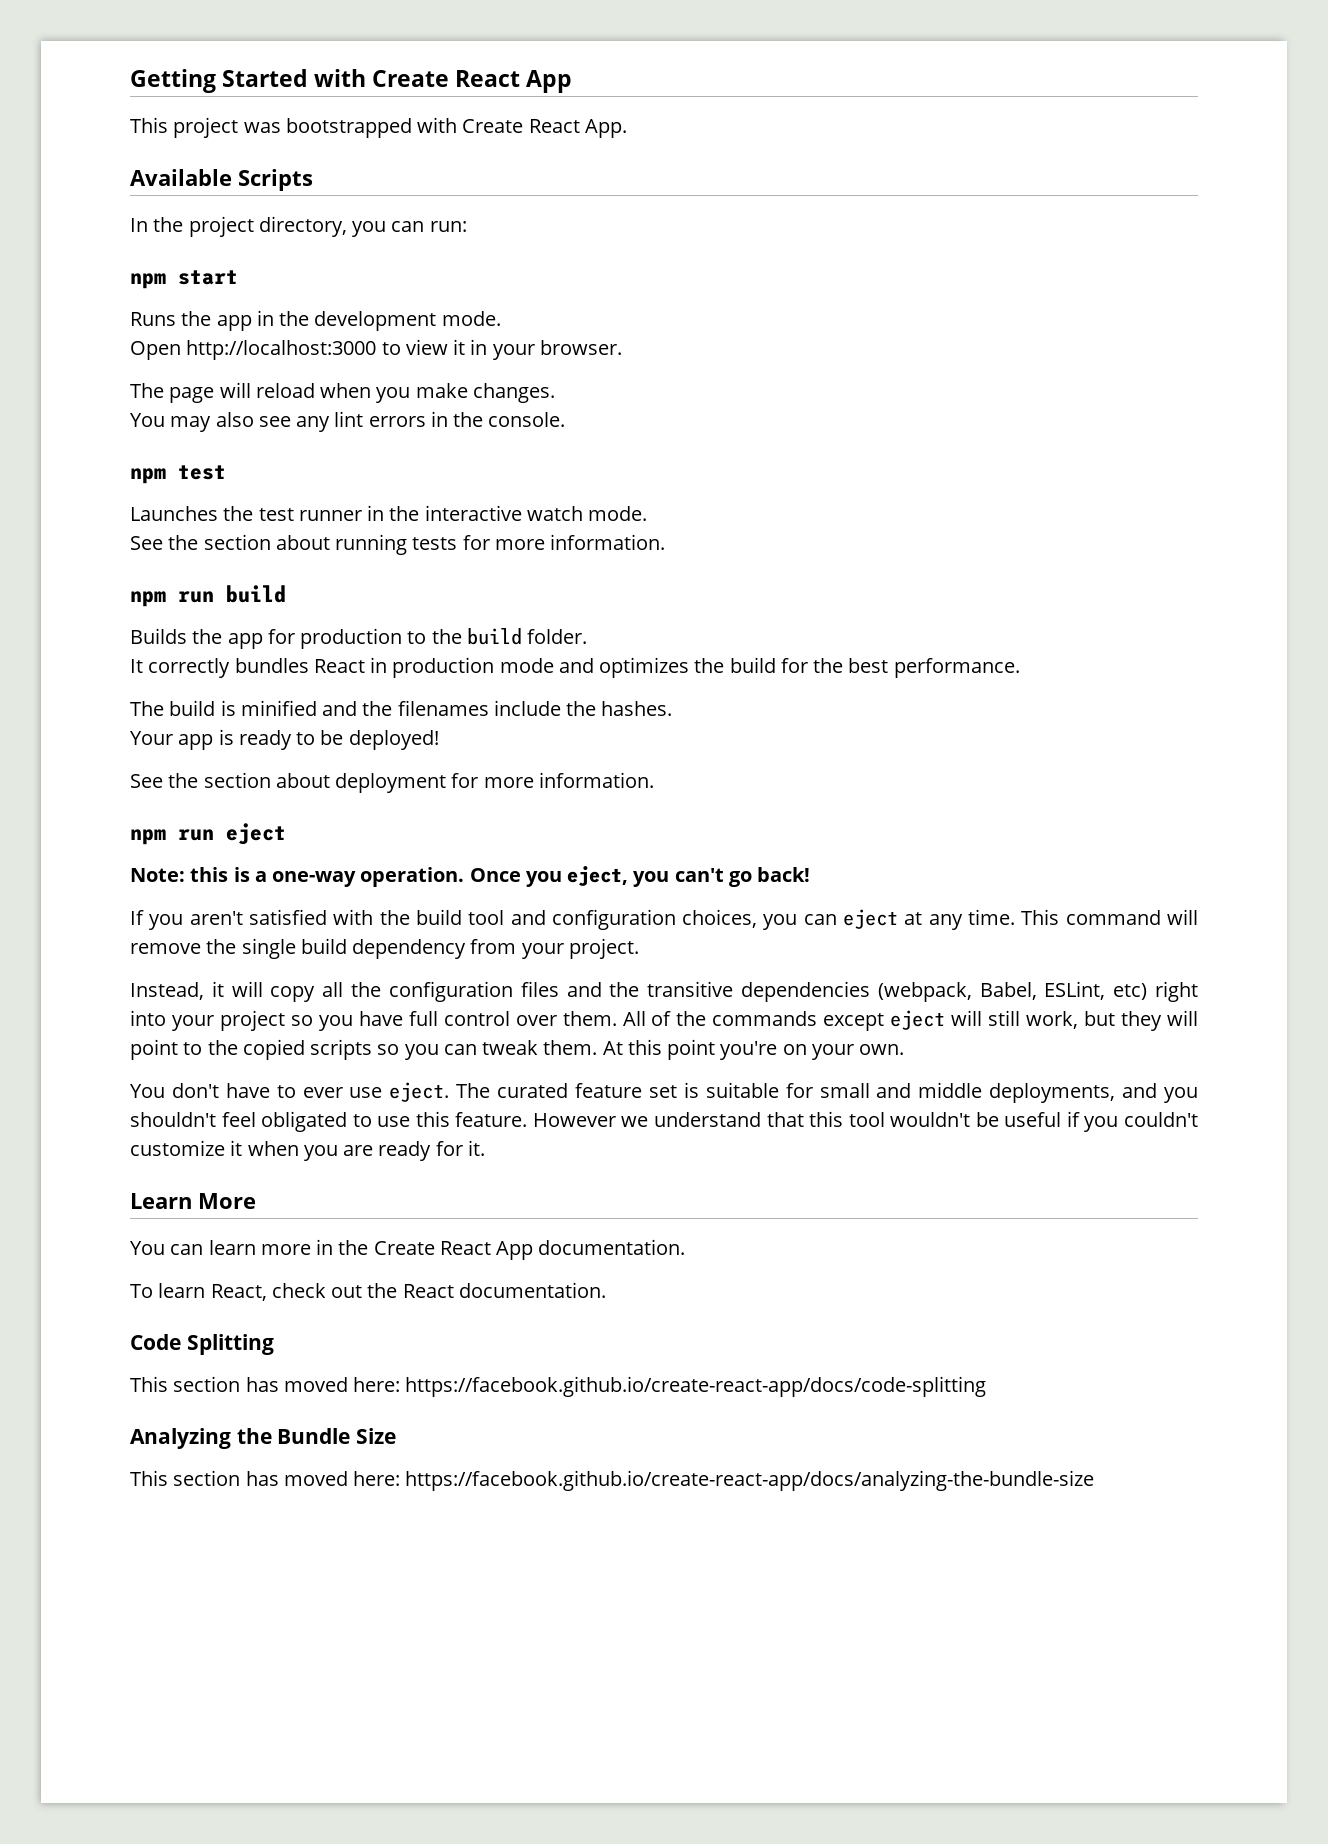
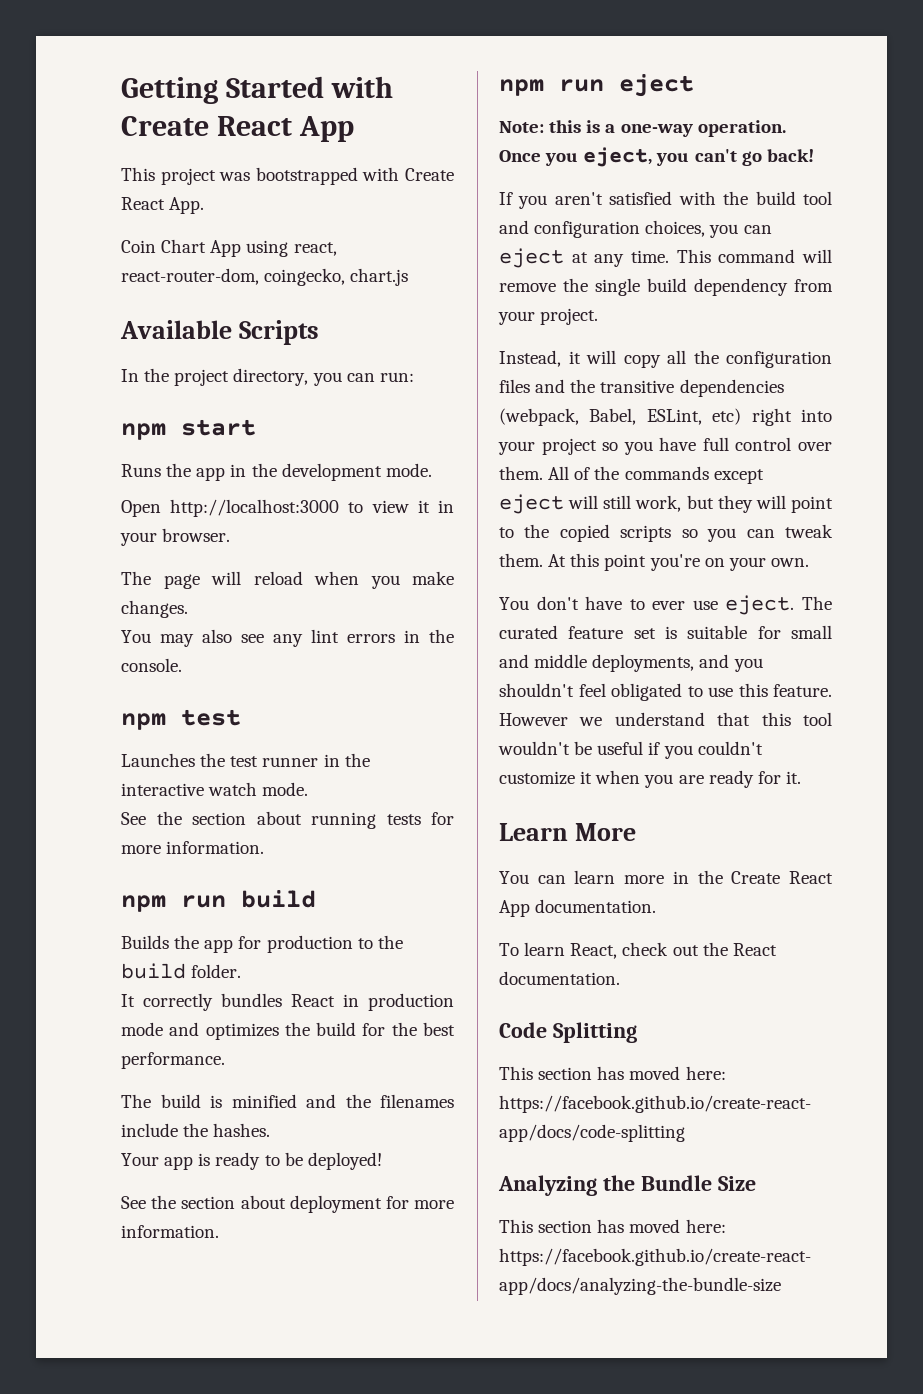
(627, 128) none -> [121,239,337,257] [121,268,409,286] // Coin Chart App using react, react-router-dom, coingecko, chart.js

